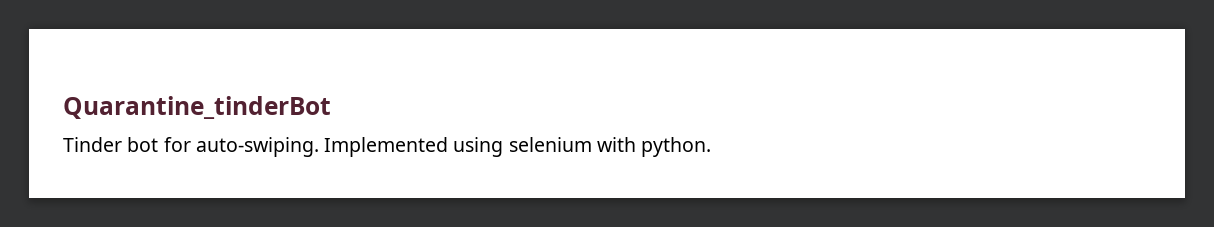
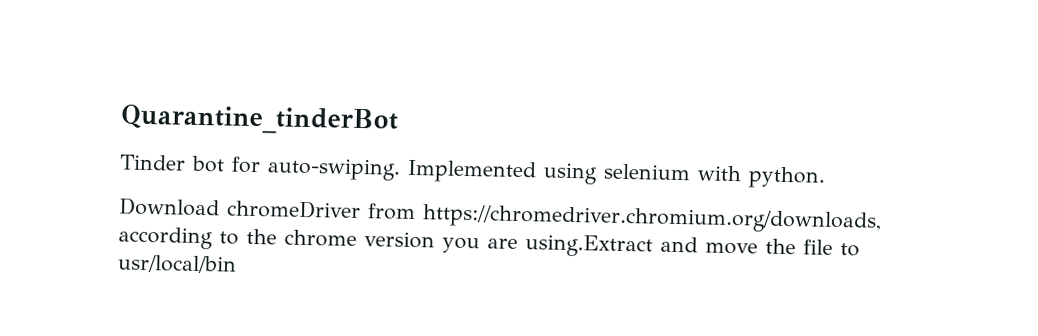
(712, 147) none -> [119,197,882,234] [118,226,860,258] [117,254,237,274] // Download chromeDriver from https://chromedriver.chromium.org/downloads, according to the chrome version you are using.Extract and move the file to usr/local/bin

